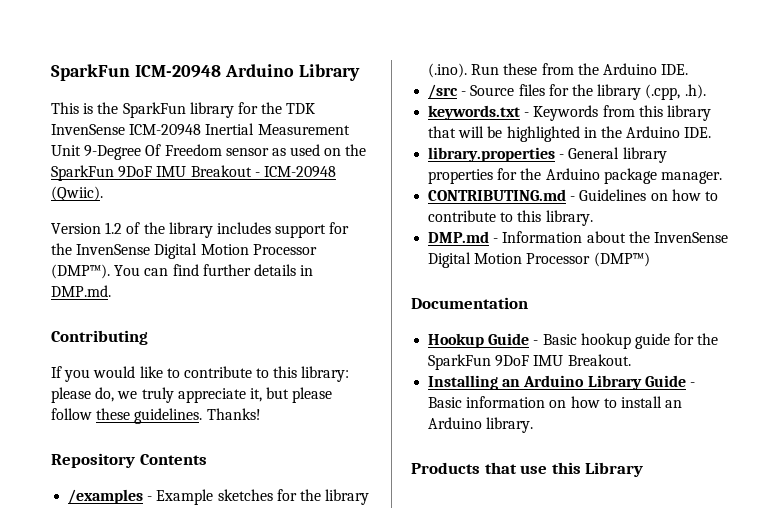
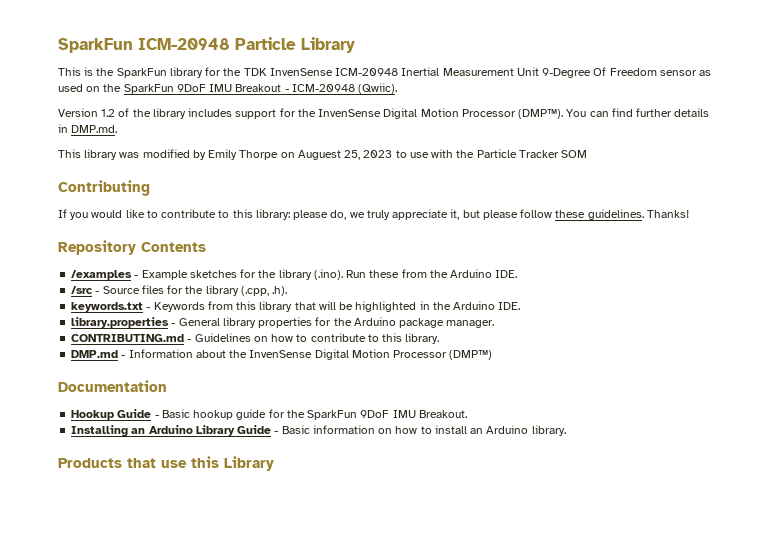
[224,64,294,77] Arduino -> [235,37,296,50] Particle
(111, 291) none -> [58,149,588,160] // This library was modified by Emily Thorpe on Auguest 25, 2023 to use with the Particle Tracker SOM

